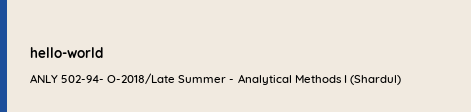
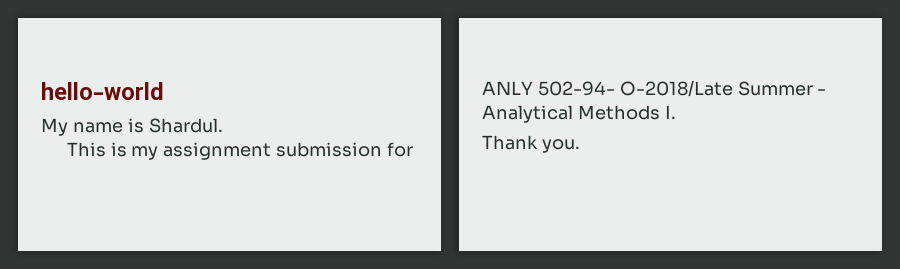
(103, 52) none -> [41,118,223,136] [66,142,413,160] My name is Shardul. // This is my assignment submission for
[343,75,401,85] I (Shardul) -> [664,105,676,119] [482,135,580,153] I. // Thank you.

